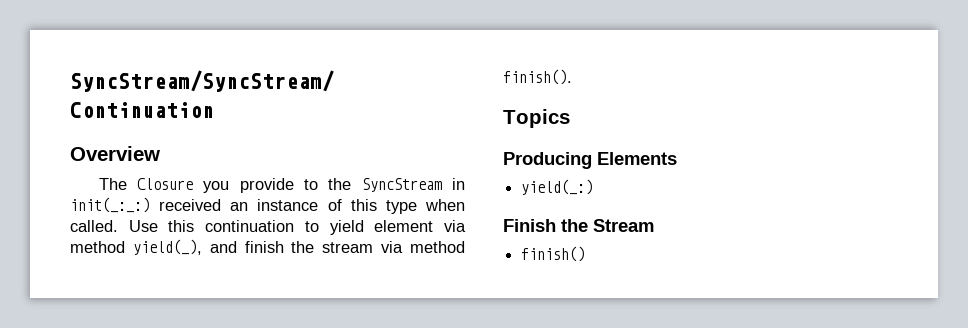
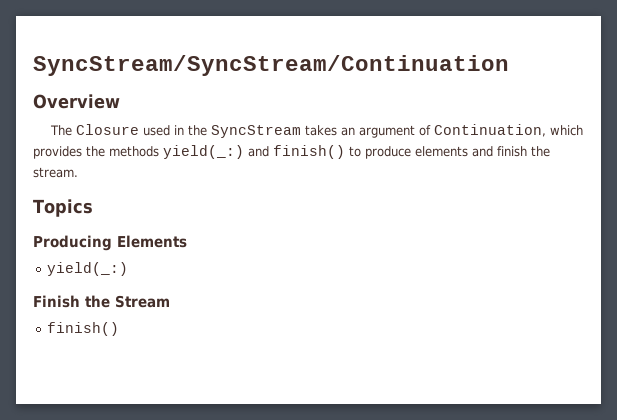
[203,178,466,193] [70,197,466,214] [70,220,467,235] [70,239,465,255] [503,69,572,85] you provide to the SyncStream in init(_:_:) received an instance of this type when called. Use this continuation to yield element via method yield(_), and finish the stream via method finish(). -> [142,124,583,138] [33,145,550,159] [33,167,78,178] used in the SyncStream takes an argument of Continuation, which provides the methods yield(_:) and finish() to produce elements and finish the stream.

